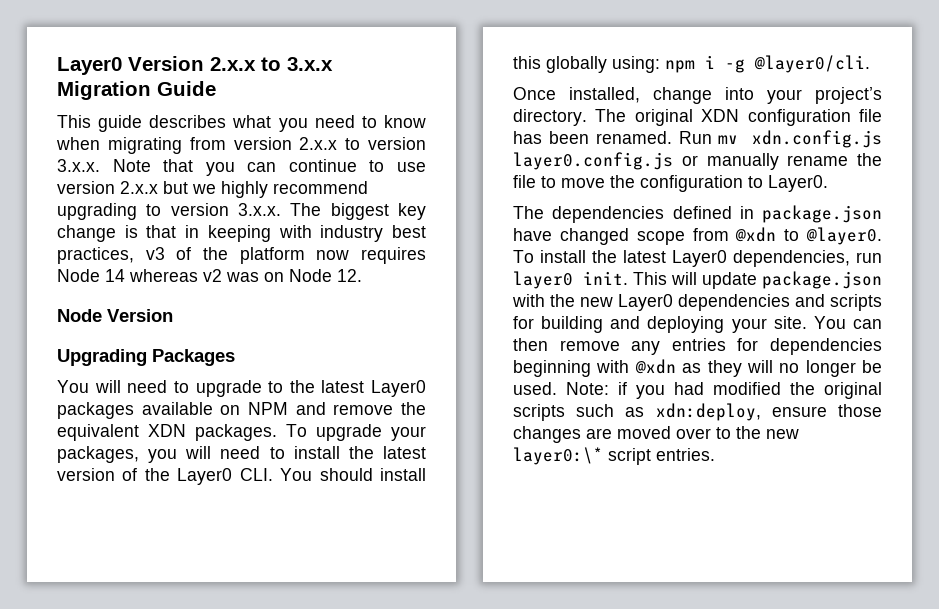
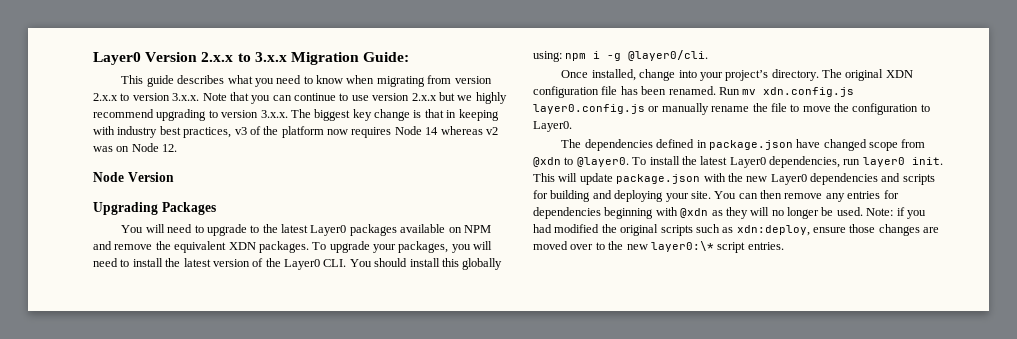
[157,81,216,96] Guide -> [363,52,410,62] Guide:

